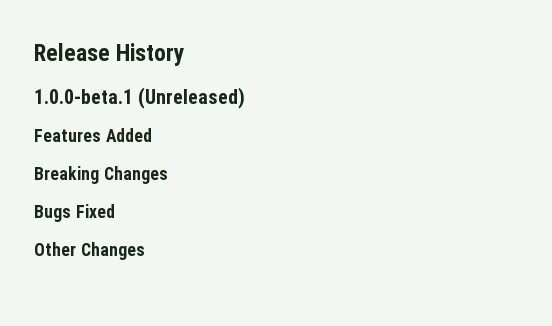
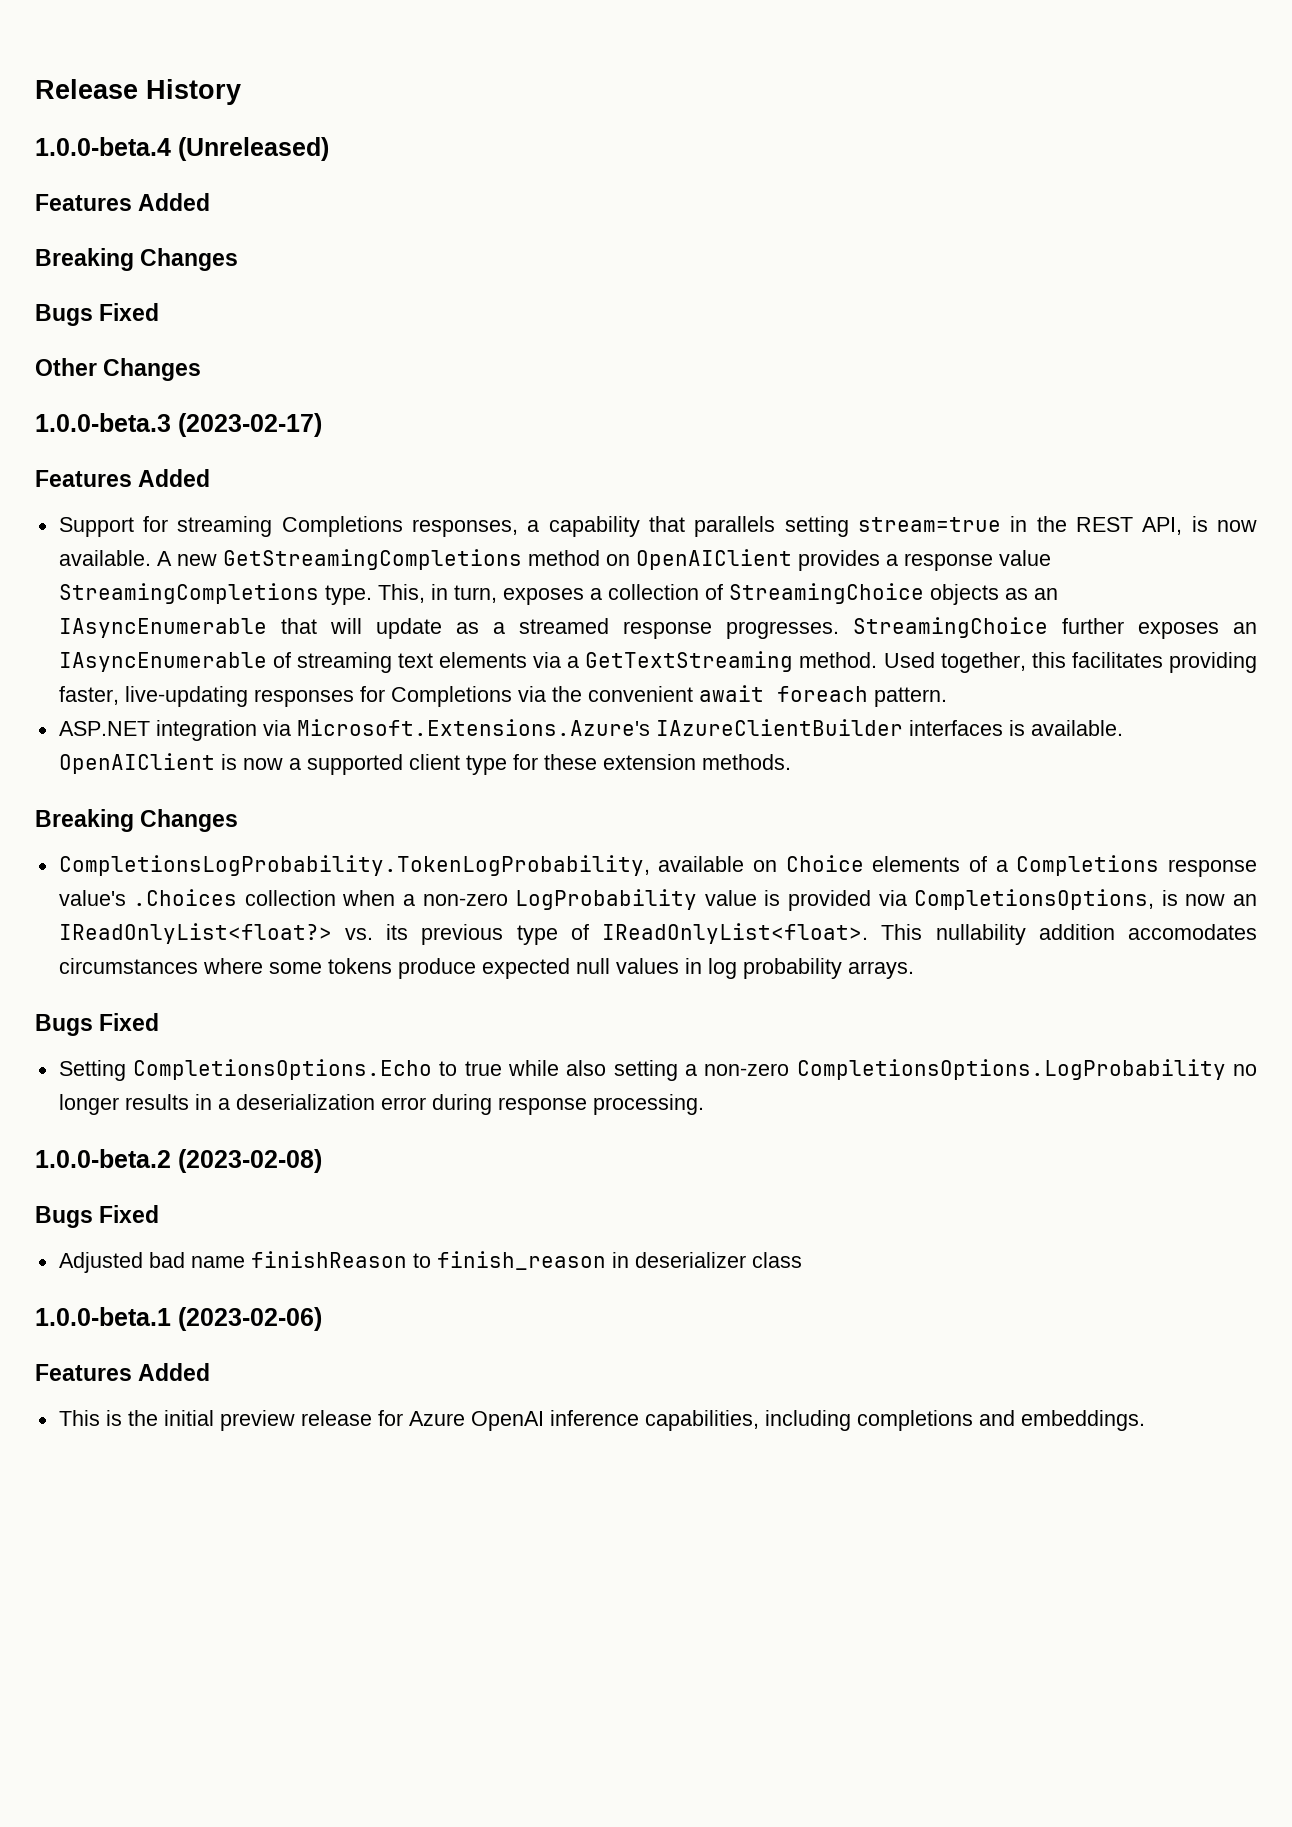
[34,89,133,104] 1.0.0-beta.1 -> [35,137,171,156] 1.0.0-beta.4
(145, 251) none -> [35,413,322,437] [35,469,211,487] [58,516,1257,537] [58,549,1051,571] [58,583,1058,605] [58,617,1257,639] [58,651,1257,673] [58,685,947,707] [58,719,1123,741] [58,753,791,775] [35,809,239,832] [58,855,1258,877] [58,889,1257,911] [58,923,1257,945] [58,958,914,979] [35,1013,160,1036] [58,1059,1258,1081] [58,1094,704,1115] [35,1149,322,1173] [35,1205,160,1228] [58,1251,802,1273] [35,1307,322,1331] [35,1363,211,1381] [58,1410,1145,1431] // 1.0.0-beta.3 (2023-02-17) // Features Added // Support for streaming Completions responses, a capability that parallels setting stream=true in the REST API, is now available. A new GetStreamingCompletions method on OpenAIClient provides a response value StreamingCompletions type. This, in turn, exposes a collection of StreamingChoice objects as an IAsyncEnumerable that will update as a streamed response progresses. StreamingChoice further exposes an IAsyncEnumerable of streaming text elements via a GetTextStreaming method. Used together, this facilitates providing faster, live-updating responses for Completions via the convenient await foreach pattern. // ASP.NET integration via Microsoft.Extensions.Azure's IAzureClientBuilder interfaces is available. OpenAIClient is now a supported client type for these extension methods. // Breaking Changes // CompletionsLogProbability.TokenLogProbability, available on Choice elements of a Completions response value's .Choices collection when a non-zero LogProbability value is provided via CompletionsOptions, is now an IReadOnlyList<float?> vs. its previous type of IReadOnlyList<float>. This nullability addition accomodates circumstances where some tokens produce expected null values in log probability arrays. // Bugs Fixed // Setting CompletionsOptions.Echo to true while also setting a non-zero CompletionsOptions.LogProbability no longer results in a deserialization error during response processing. // 1.0.0-beta.2 (2023-02-08) // Bugs Fixed // Adjusted bad name finishReason to finish_reason in deserializer class // 1.0.0-beta.1 (2023-02-06) // Features Added // This is the initial preview release for Azure OpenAI inference capabilities, including completions and embeddings.

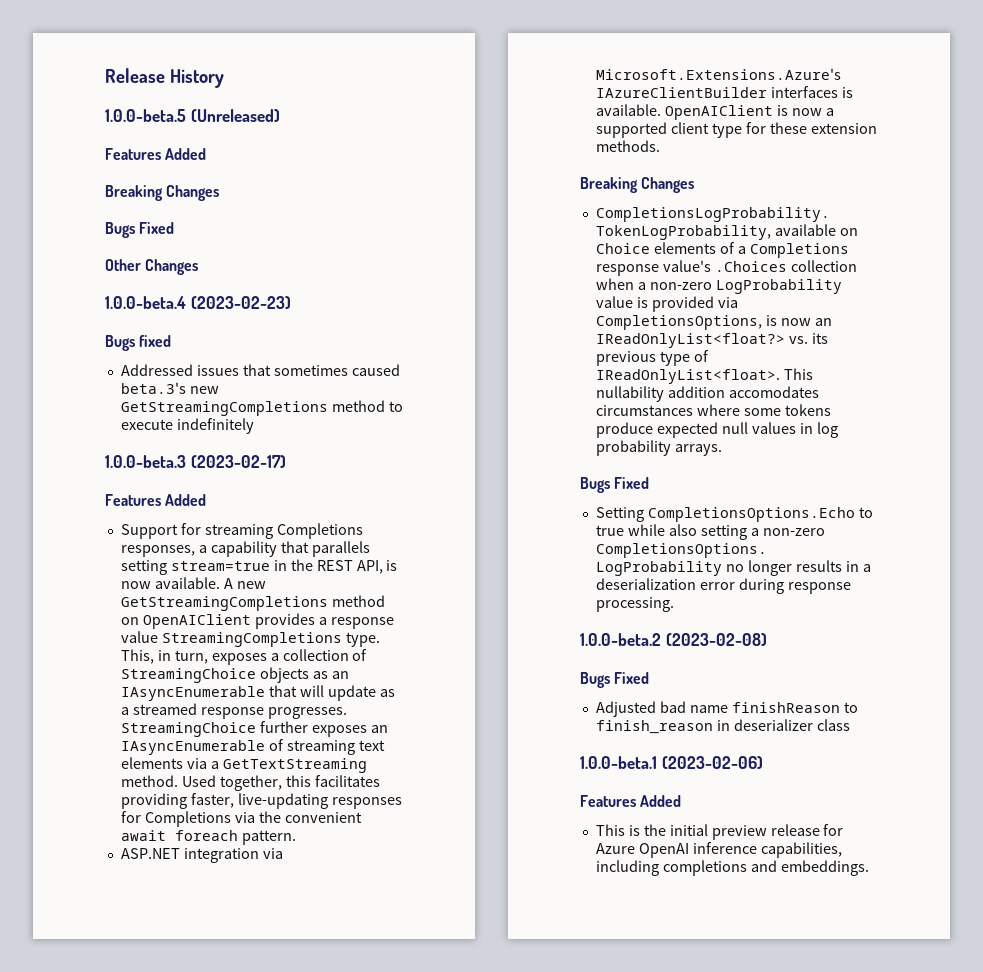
[35,137,171,156] 1.0.0-beta.4 -> [105,109,186,122] 1.0.0-beta.5
(202, 369) none -> [105,296,291,309] [105,335,172,351] [120,364,400,376] [120,382,219,394] [120,400,403,416] [120,418,254,434] // 1.0.0-beta.4 (2023-02-23) // Bugs fixed // Addressed issues that sometimes caused beta.3's new GetStreamingCompletions method to execute indefinitely

